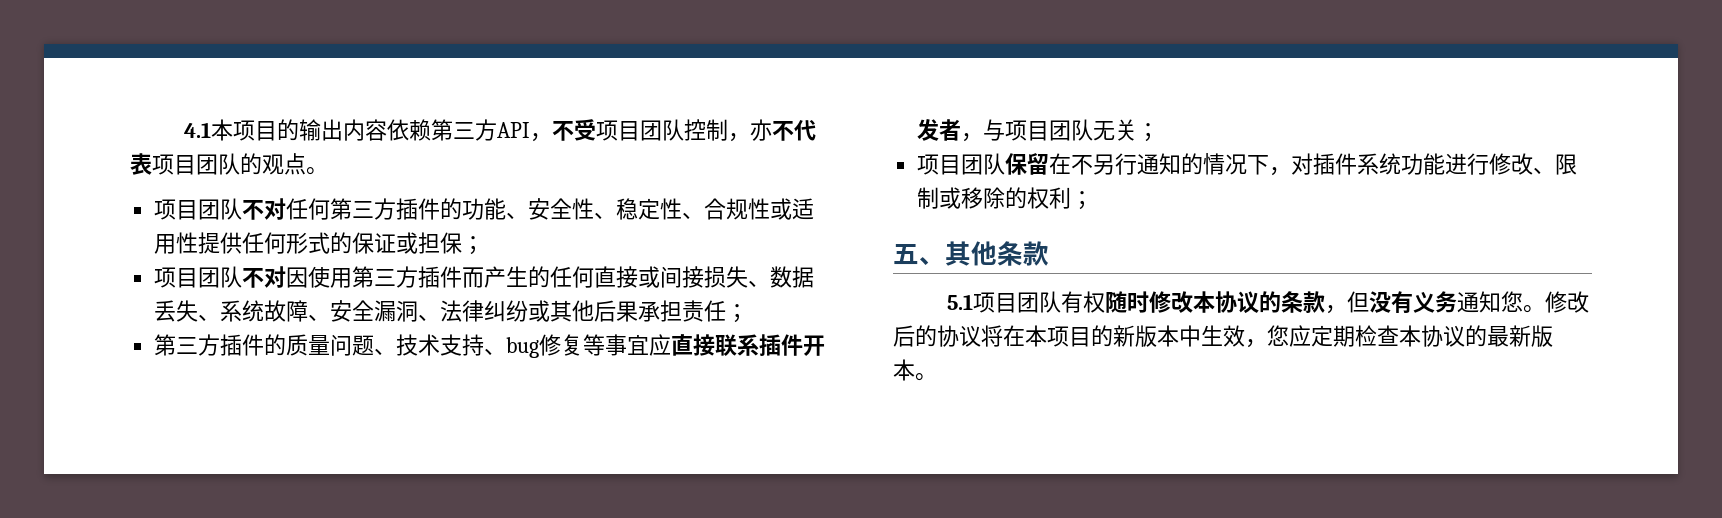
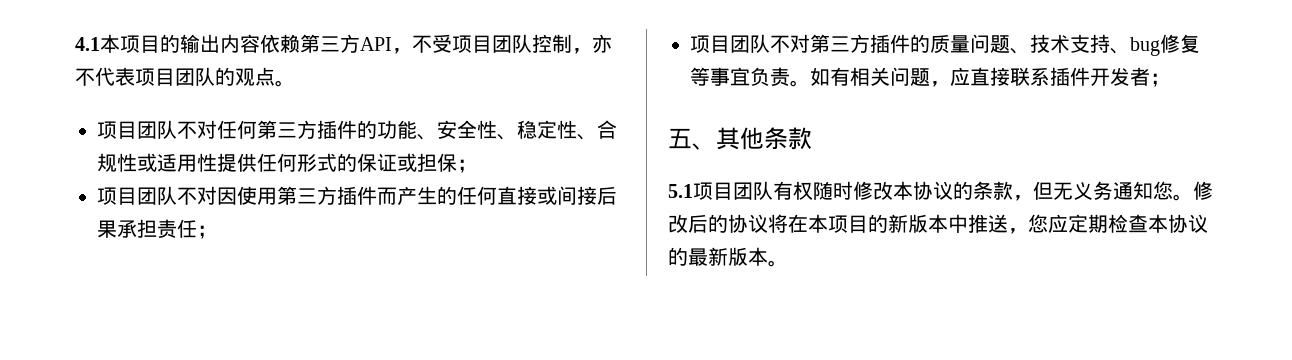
[704,266,815,288] [154,300,595,322] 损失、数据丢失、系统故障、安全漏洞、法律纠纷或其他 -> (597, 195) none
(749, 313) none -> [690,34,810,53] 项目团队不对
(650, 344) none -> [750,67,950,87] 负责。如有相关问题，
[961,119,1160,142] [917,153,1578,176] [917,187,1072,209] ，与项目团队无关； // 项目团队保留在不另行通知的情况下，对插件系统功能进行修改、限制或移除的权利 -> (1150, 76) none
[1368,291,1413,313] 没有 -> [1053,182,1073,200] 无
[1201,325,1245,347] 生效 -> [968,214,1008,233] 推送

